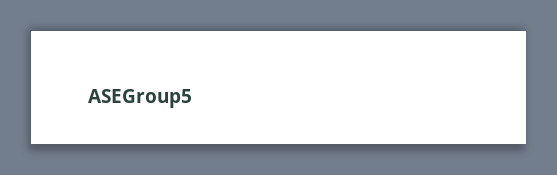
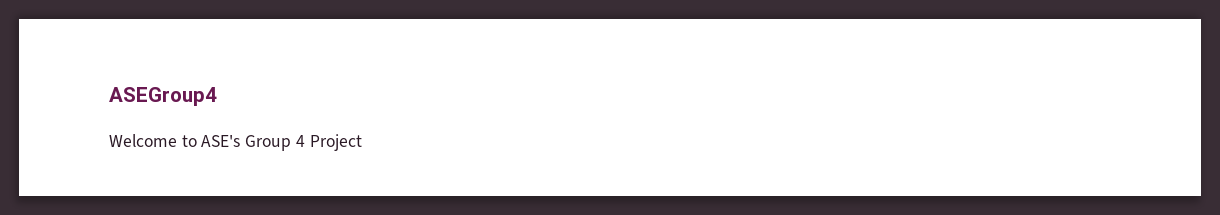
[88,89,192,108] ASEGroup5 -> [109,87,217,106] [109,134,362,151] ASEGroup4 // Welcome to ASE's Group 4 Project

